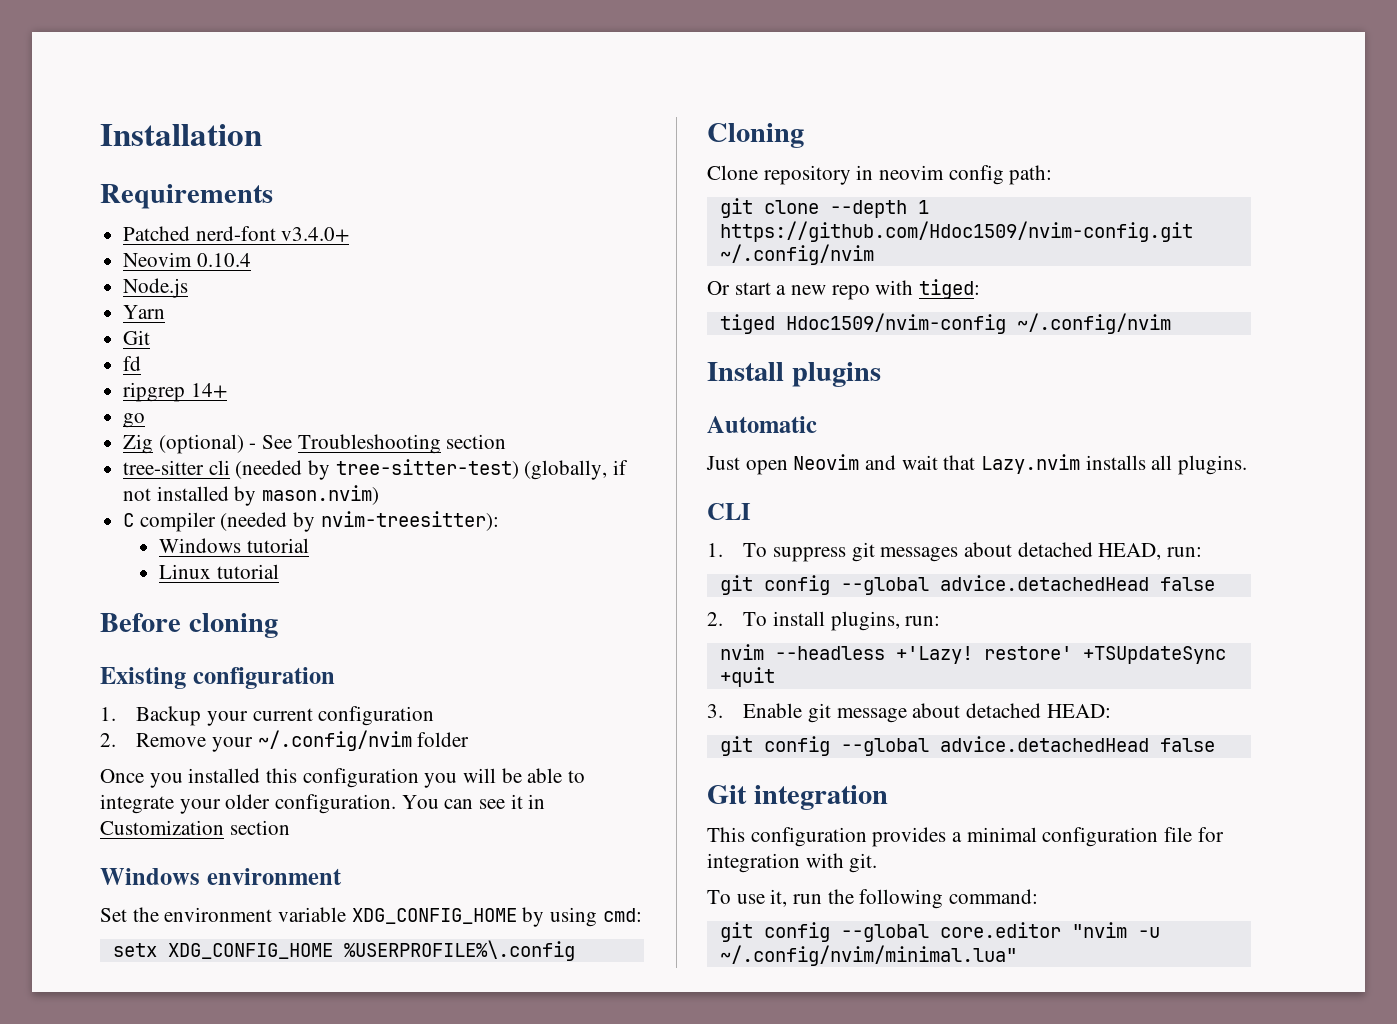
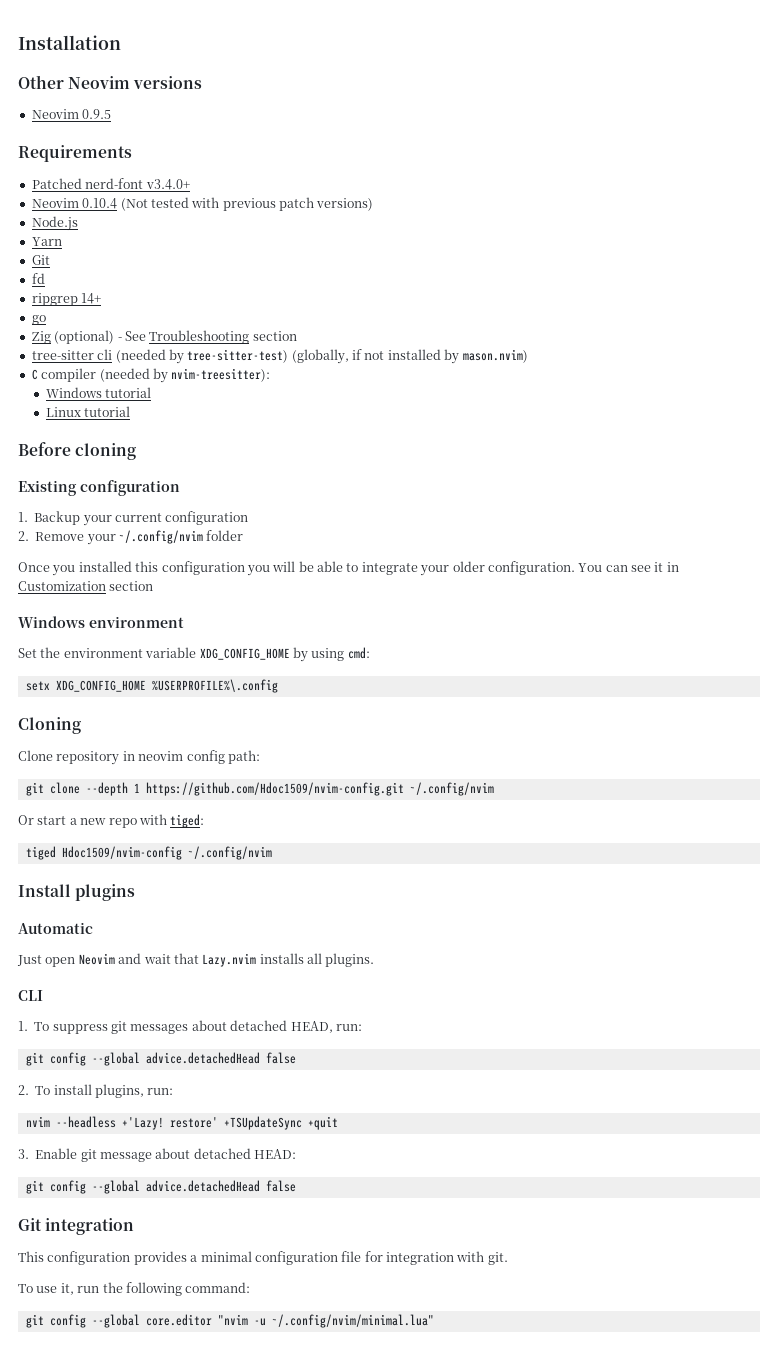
(262, 135) none -> [18,75,203,89] [31,109,112,119] // Other Neovim versions // Neovim 0.9.5
(251, 260) none -> [120,197,374,211] (Not tested with previous patch versions)

